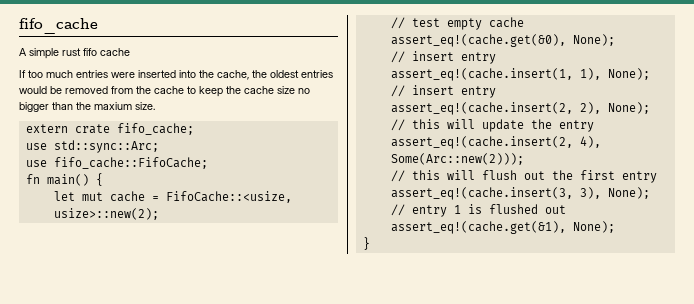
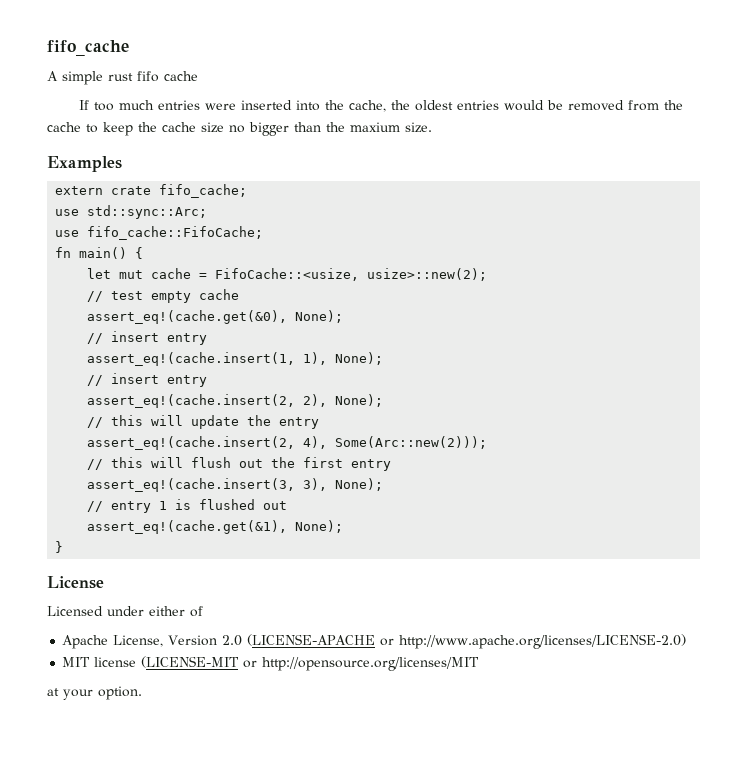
(155, 106) none -> [47,156,122,172] // Examples
(370, 243) none -> [47,576,104,589] [47,606,203,617] [62,634,687,649] [62,656,480,671] [47,686,142,700] // License // Licensed under either of // Apache License, Version 2.0 (LICENSE-APACHE or http://www.apache.org/licenses/LICENSE-2.0) // MIT license (LICENSE-MIT or http://opensource.org/licenses/MIT // at your option.

